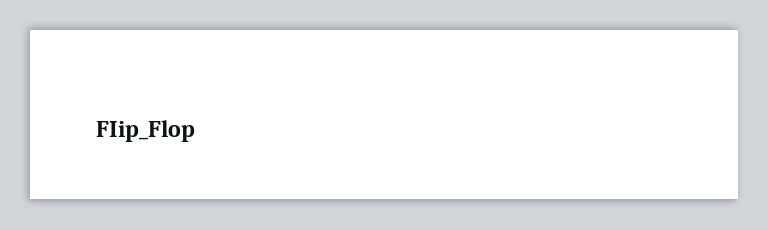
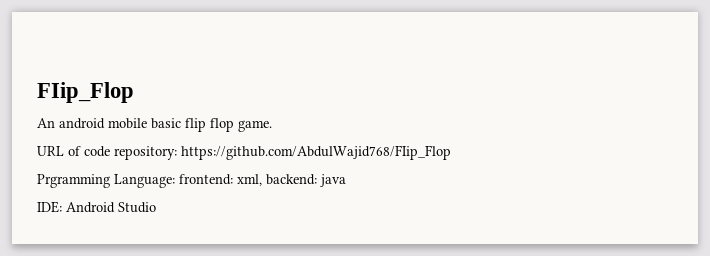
(195, 131) none -> [37,118,272,132] [37,145,451,160] [37,174,346,188] [37,201,156,213] // An android mobile basic flip flop game. // URL of code repository: https://github.com/AbdulWajid768/FIip_Flop // Prgramming Language: frontend: xml, backend: java // IDE: Android Studio

